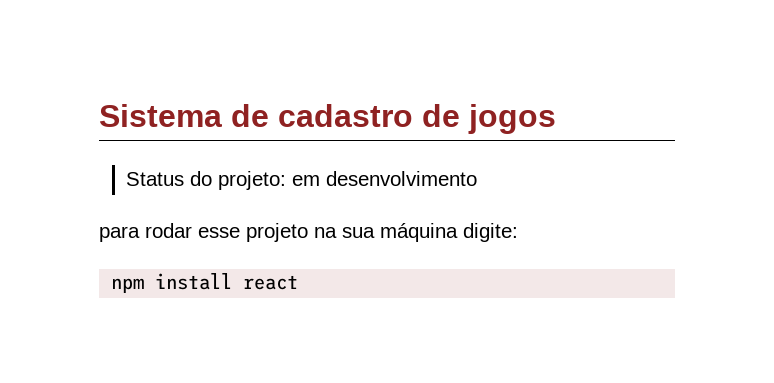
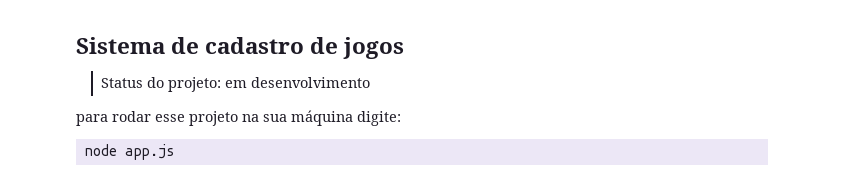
[111,273,299,293] npm install react -> [84,144,175,160] node app.js

